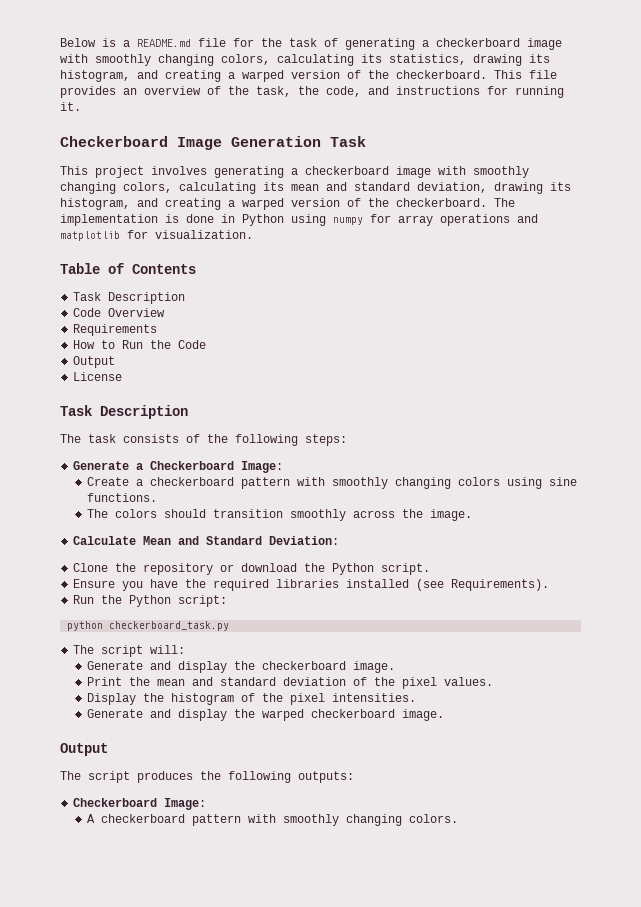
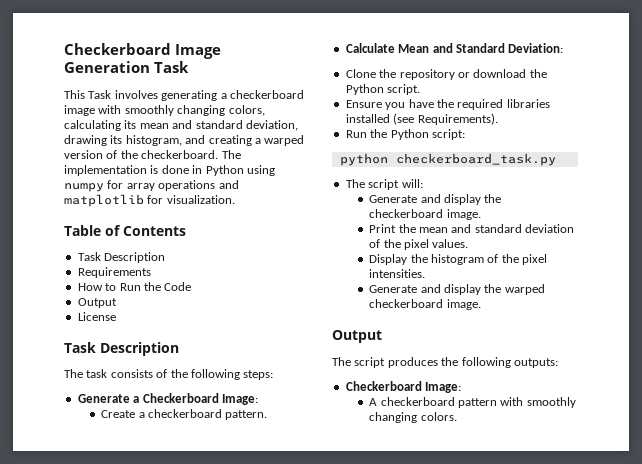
[60,38,562,50] [60,54,550,66] [60,70,557,82] [60,86,564,98] [60,102,81,111] Below is a README.md file for the task of generating a checkerboard image with smoothly changing colors, calculating its statistics, drawing its histogram, and creating a warped version of the checkerboard. This file provides an overview of the task, the code, and instructions for running it. // -> (64, 49) none
[95,166,144,178] project -> [88,90,112,99] Task
[73,308,166,317] // Code Overview -> (166, 257) none
[240,477,577,489] [86,493,157,502] [86,509,472,521] pattern with smoothly changing colors using sine functions. // The colors should transition smoothly across the image. -> [225,410,268,420] pattern.

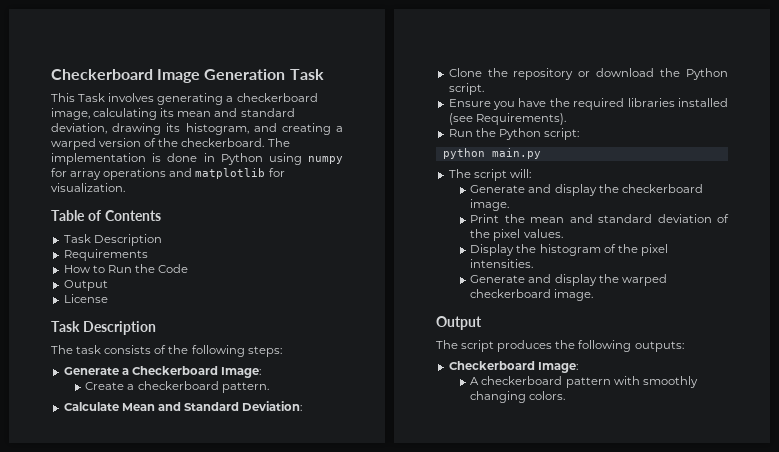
[64,105,265,116] image with smoothly changing colors, -> [51,108,90,120] image,
[395,153,556,166] checkerboard_task.py -> [491,148,541,159] main.py

